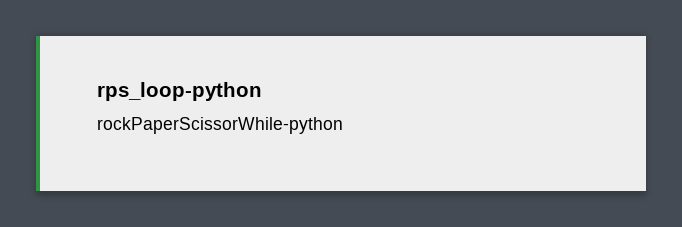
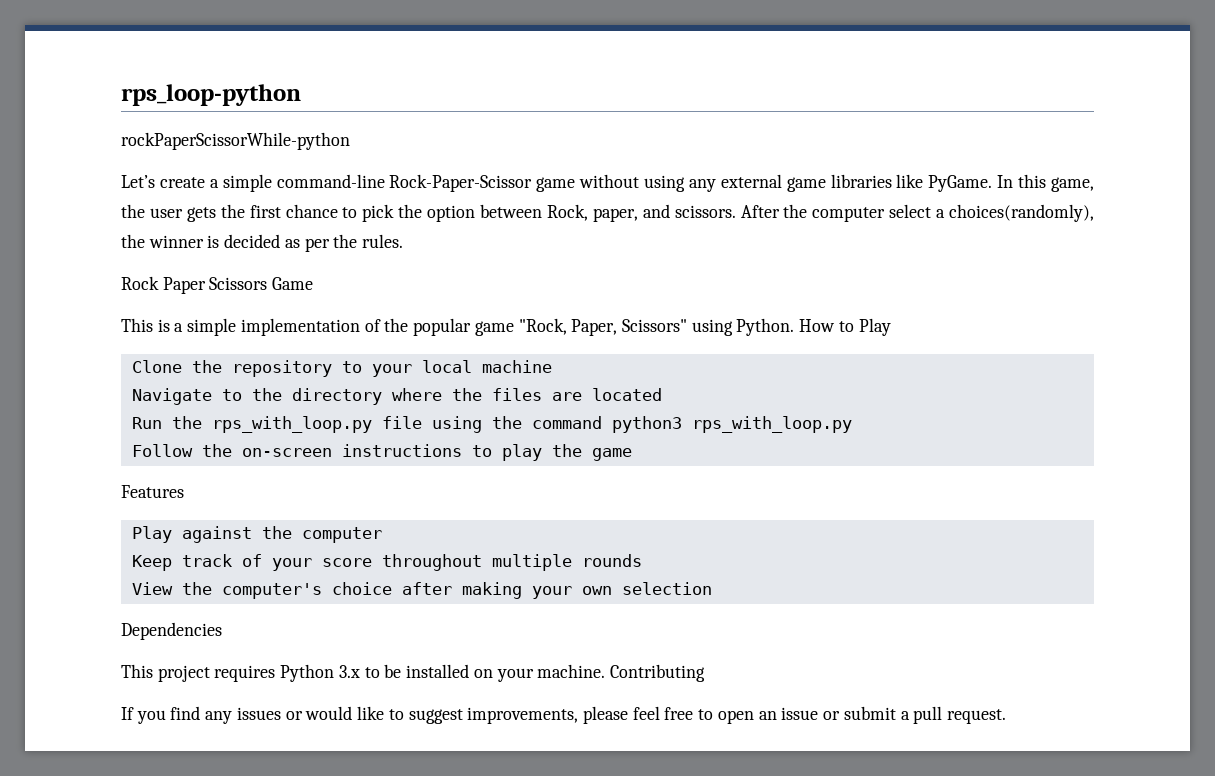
(343, 125) none -> [121,174,1094,192] [121,204,1094,222] [121,234,404,252] [121,276,314,294] [121,318,891,336] [131,360,552,377] [131,388,662,405] [131,416,852,433] [131,444,632,461] [121,485,184,498] [131,526,382,543] [131,554,642,571] [131,582,712,599] [121,622,222,640] [121,664,705,682] [121,706,1006,724] // Let’s create a simple command-line Rock-Paper-Scissor game without using any external game libraries like PyGame. In this game, the user gets the first chance to pick the option between Rock, paper, and scissors. After the computer select a choices(randomly), the winner is decided as per the rules. // Rock Paper Scissors Game // This is a simple implementation of the popular game "Rock, Paper, Scissors" using Python. How to Play // Clone the repository to your local machine // Navigate to the directory where the files are located // Run the rps_with_loop.py file using the command python3 rps_with_loop.py // Follow the on-screen instructions to play the game // Features // Play against the computer // Keep track of your score throughout multiple rounds // View the computer's choice after making your own selection // Dependencies // This project requires Python 3.x to be installed on your machine. Contributing // If you find any issues or would like to suggest improvements, please feel free to open an issue or submit a pull request.

